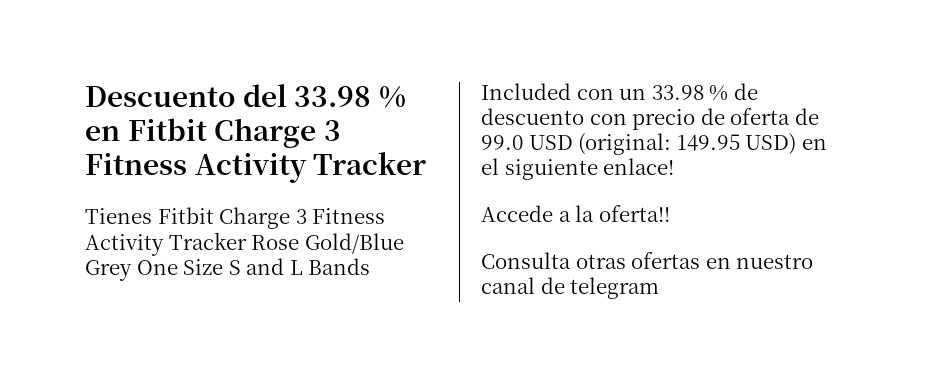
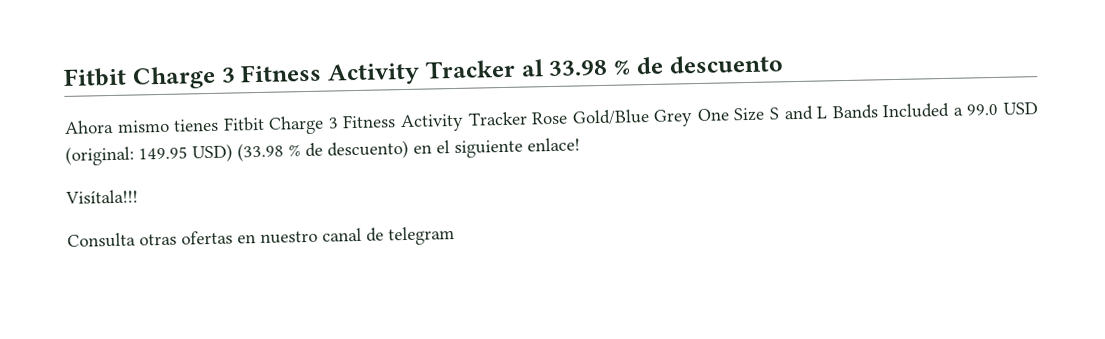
[85,84,406,108] [85,118,341,148] [85,152,427,183] [85,208,152,224] Descuento del 33.98 % en Fitbit Charge 3 Fitness Activity Tracker // Tienes -> [63,54,784,90] [64,118,220,134] Fitbit Charge 3 Fitness Activity Tracker al 33.98 % de descuento // Ahora mismo tienes
[576,83,758,101] [481,108,819,130] con un 33.98 % de descuento con precio de oferta de -> [952,107,963,116] a
(797, 144) none -> [237,139,409,162] (33.98 % de descuento)
[481,205,670,222] Accede a la oferta!! -> [65,189,138,204] Visítala!!!

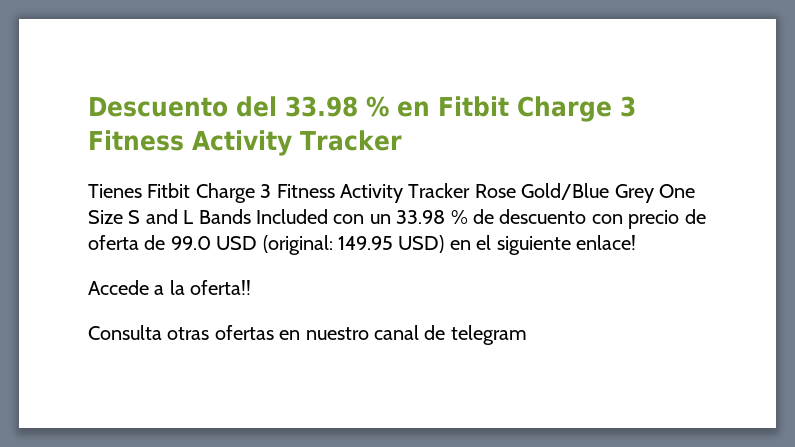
[63,54,784,90] [64,118,220,134] Fitbit Charge 3 Fitness Activity Tracker al 33.98 % de descuento // Ahora mismo tienes -> [88,96,636,122] [88,130,402,156] [88,184,142,198] Descuento del 33.98 % en Fitbit Charge 3 Fitness Activity Tracker // Tienes
[952,107,963,116] a -> [333,209,706,229] [88,235,166,250] con un 33.98 % de descuento con precio de oferta de
[237,139,409,162] (33.98 % de descuento) -> (445, 244) none
[65,189,138,204] Visítala!!! -> [88,280,252,295] Accede a la oferta!!

